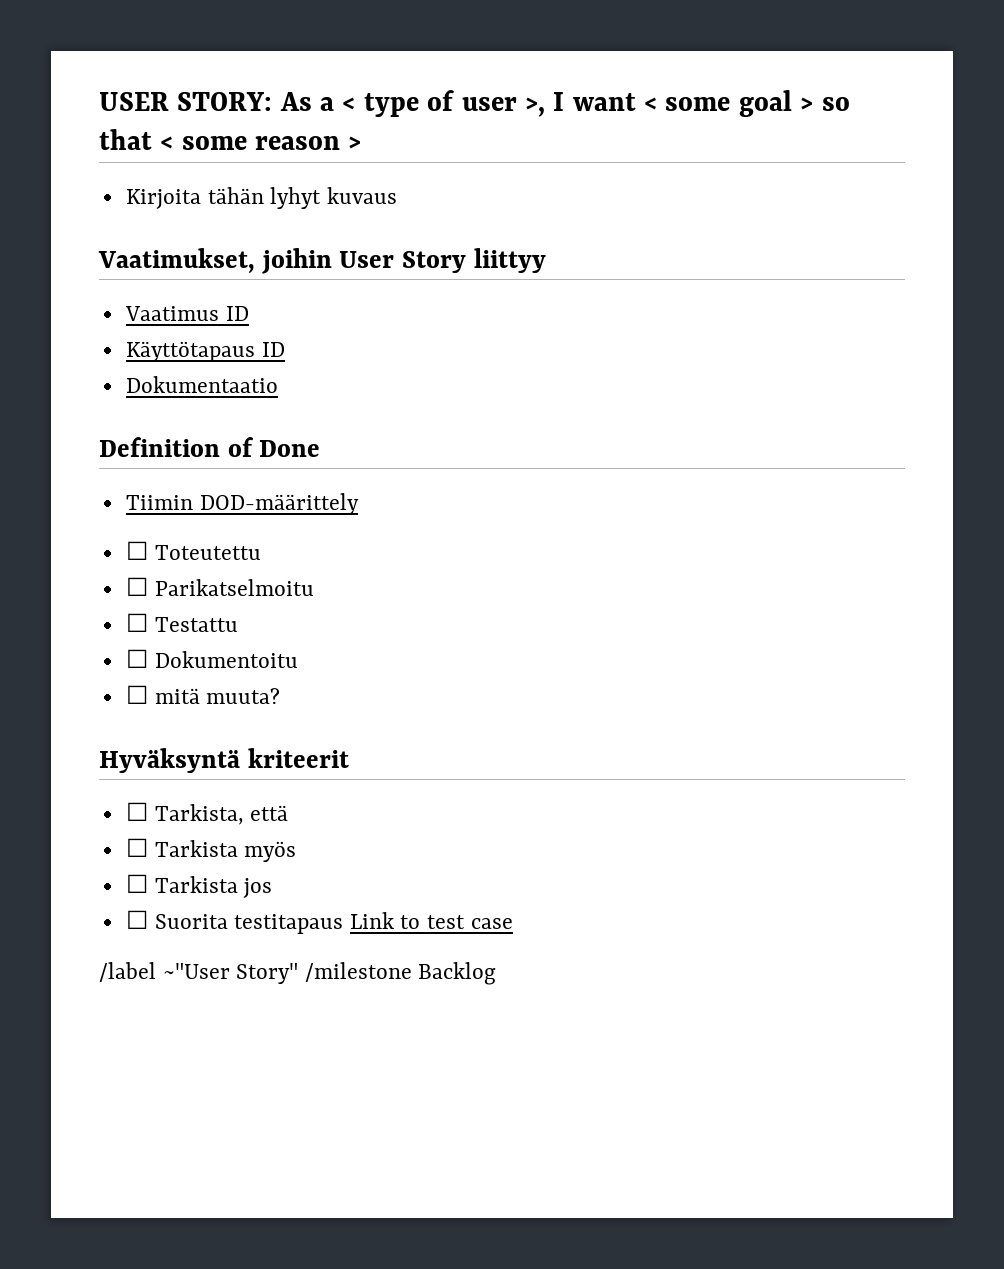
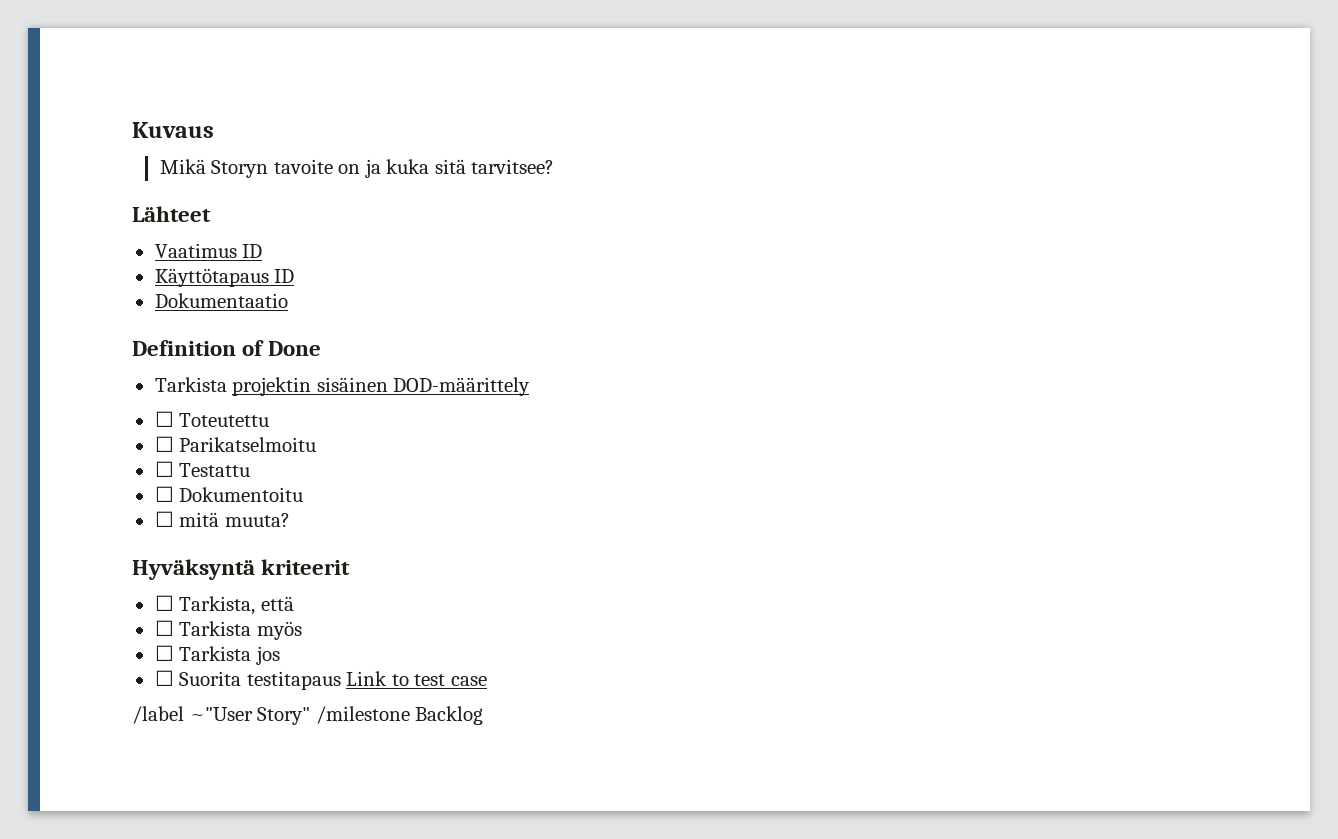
[99,90,850,117] [99,129,362,150] [125,187,397,209] [98,248,546,274] USER STORY: As a < type of user >, I want < some goal > so that < some reason > // Kirjoita tähän lyhyt kuvaus // Vaatimukset, joihin User Story liittyy -> [132,122,214,138] [159,159,555,178] [132,206,211,222] Kuvaus // Mikä Storyn tavoite on ja kuka sitä tarvitsee? // Lähteet
[125,495,193,510] Tiimin -> [154,377,388,396] Tarkista projektin sisäinen

